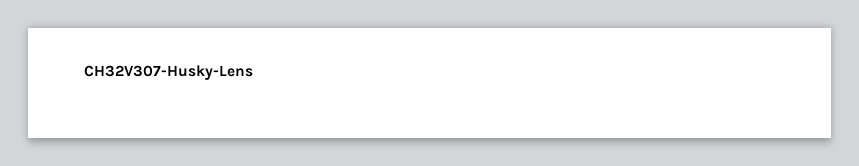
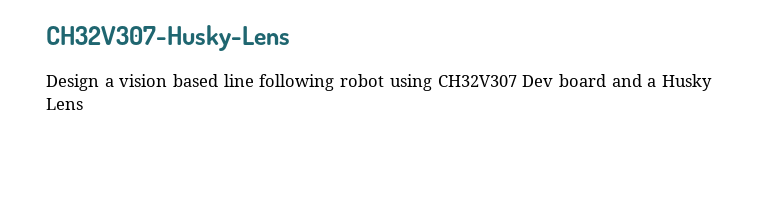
(253, 72) none -> [46,74,713,91] [46,98,83,110] // Design a vision based line following robot using CH32V307 Dev board and a Husky Lens

